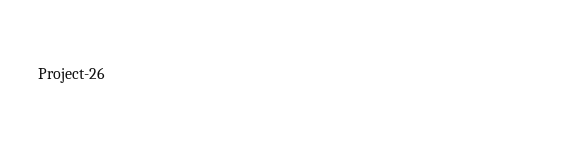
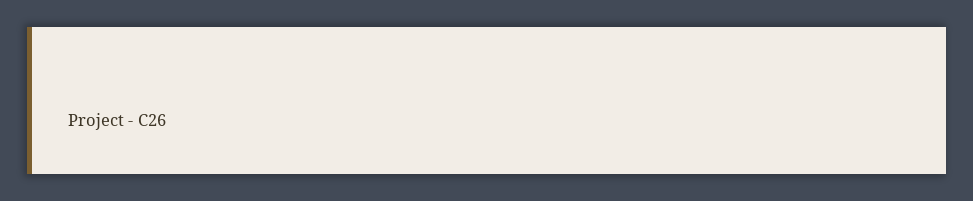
[38,67,105,83] Project-26 -> [68,113,166,130] Project - C26

